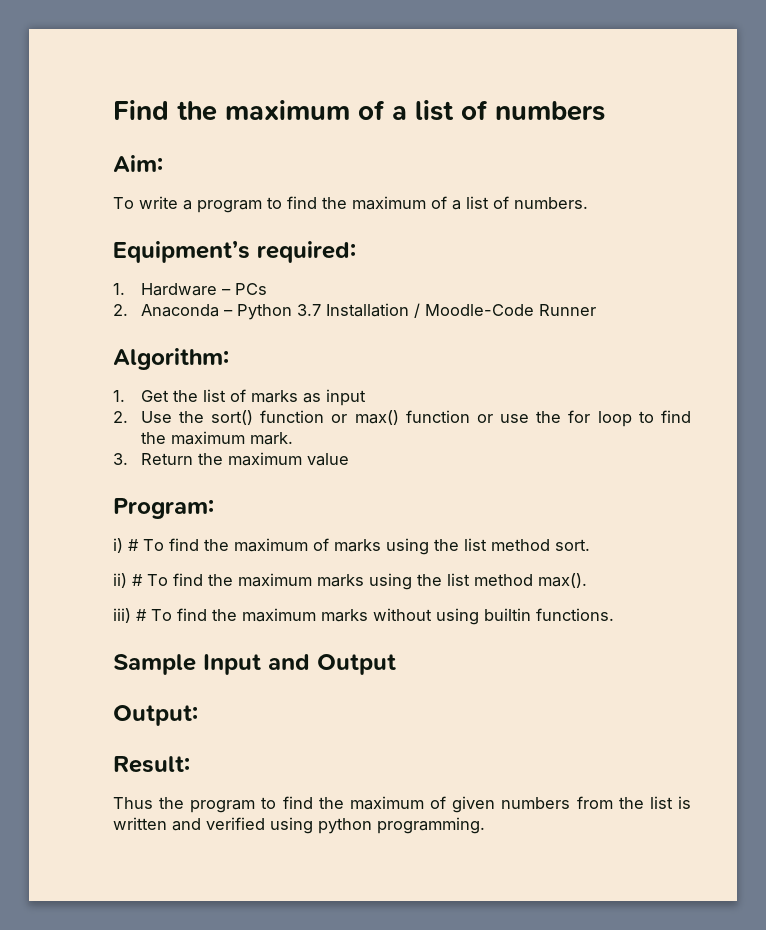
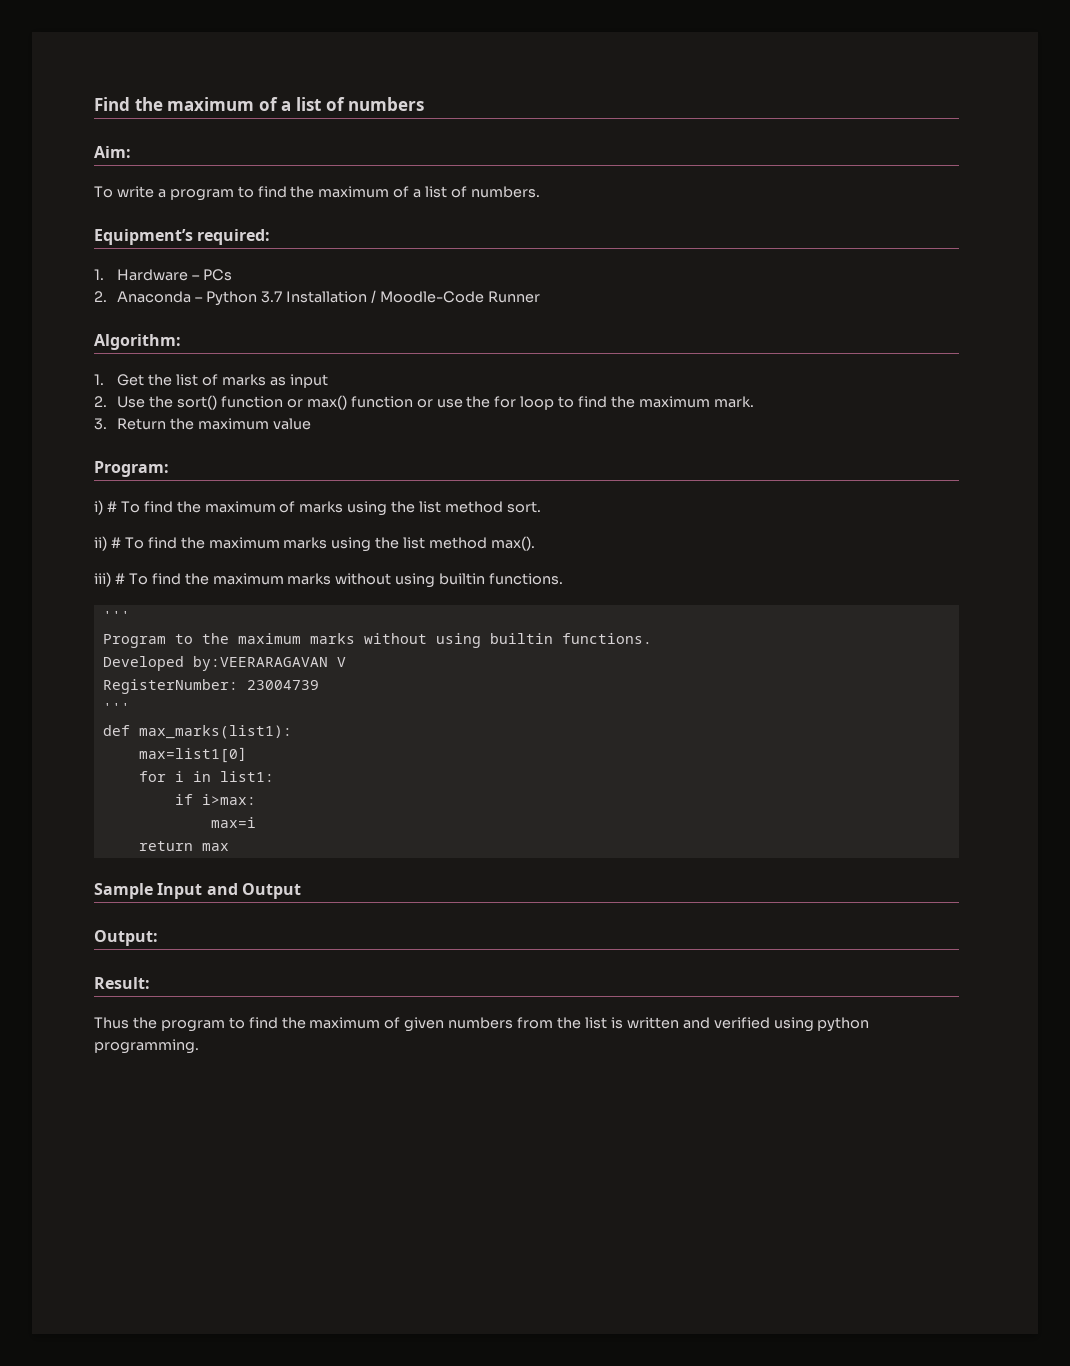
(614, 614) none -> [102,611,130,621] [102,633,652,648] [102,656,346,671] [102,679,319,694] [102,703,130,713] [102,725,292,739] [138,747,247,763] [138,771,274,782] [174,794,256,805] [210,817,256,828] [138,841,229,851] // ''' // Program to the maximum marks without using builtin functions. // Developed by:VEERARAGAVAN V // RegisterNumber: 23004739 // ''' // def max_marks(list1): // max=list1[0] // for i in list1: // if i>max: // max=i // return max

